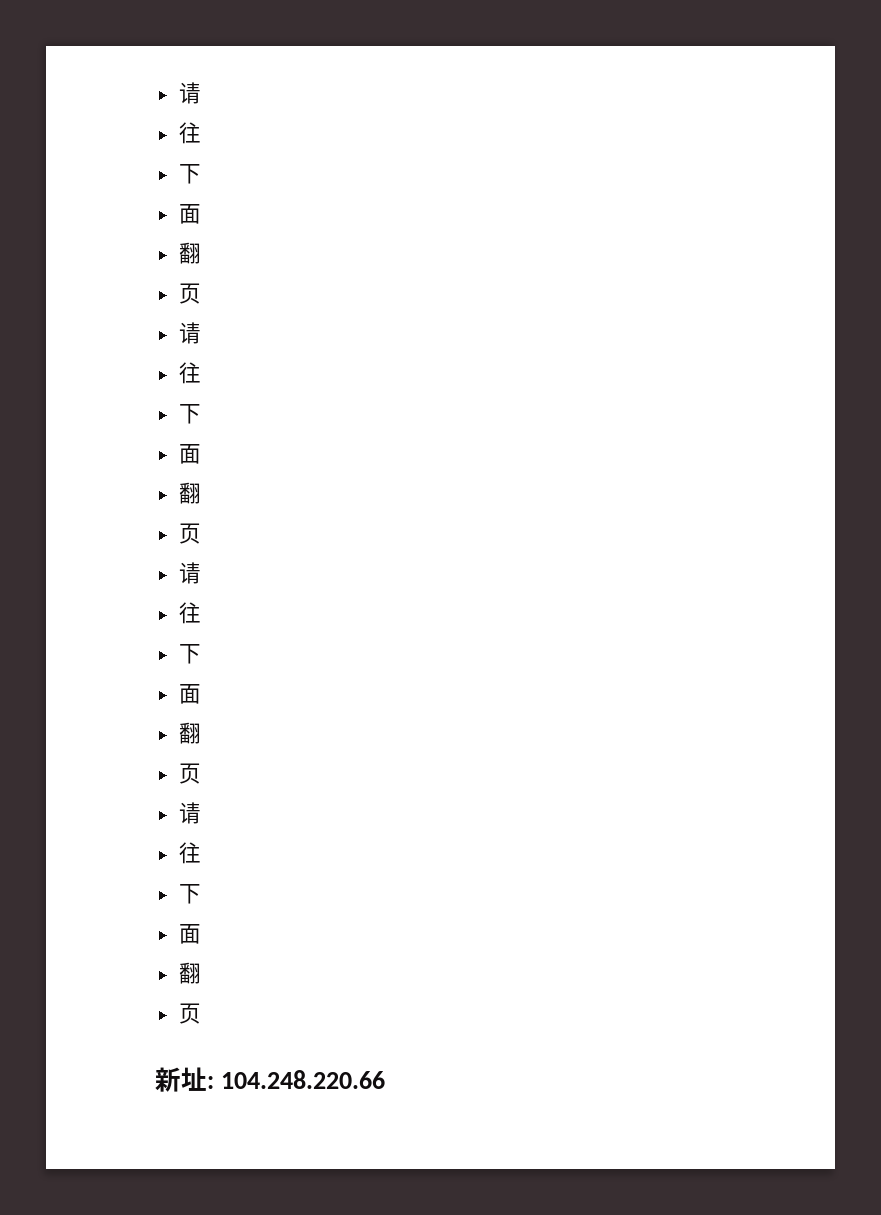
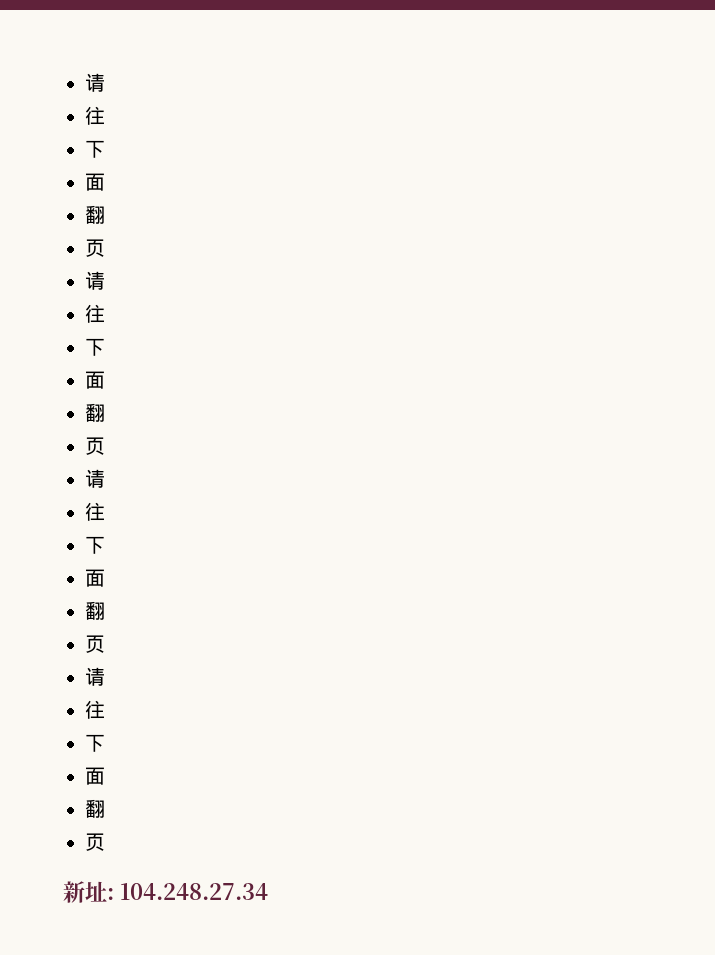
[220,1070,385,1089] 104.248.220.66 -> [120,883,268,900] 104.248.27.34

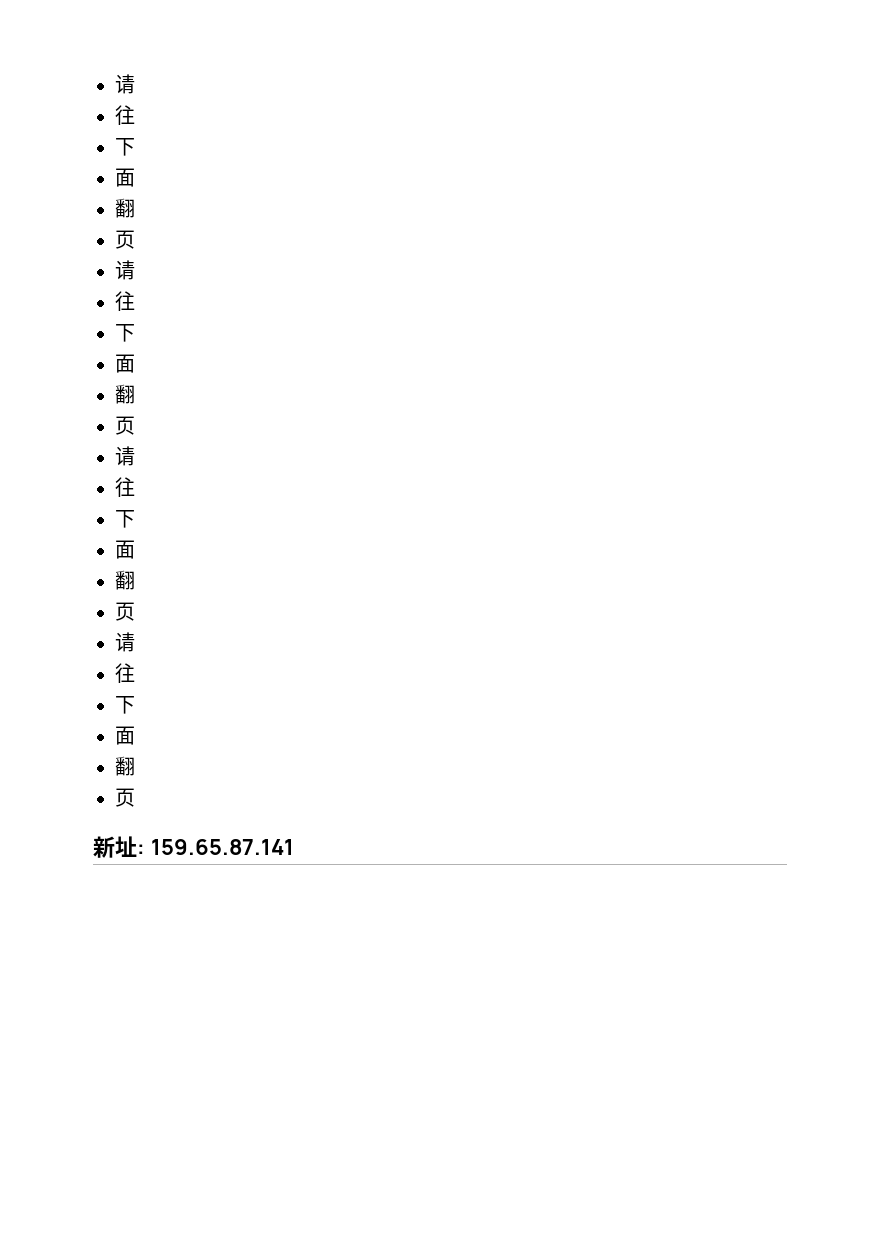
[120,883,268,900] 104.248.27.34 -> [150,839,294,855] 159.65.87.141

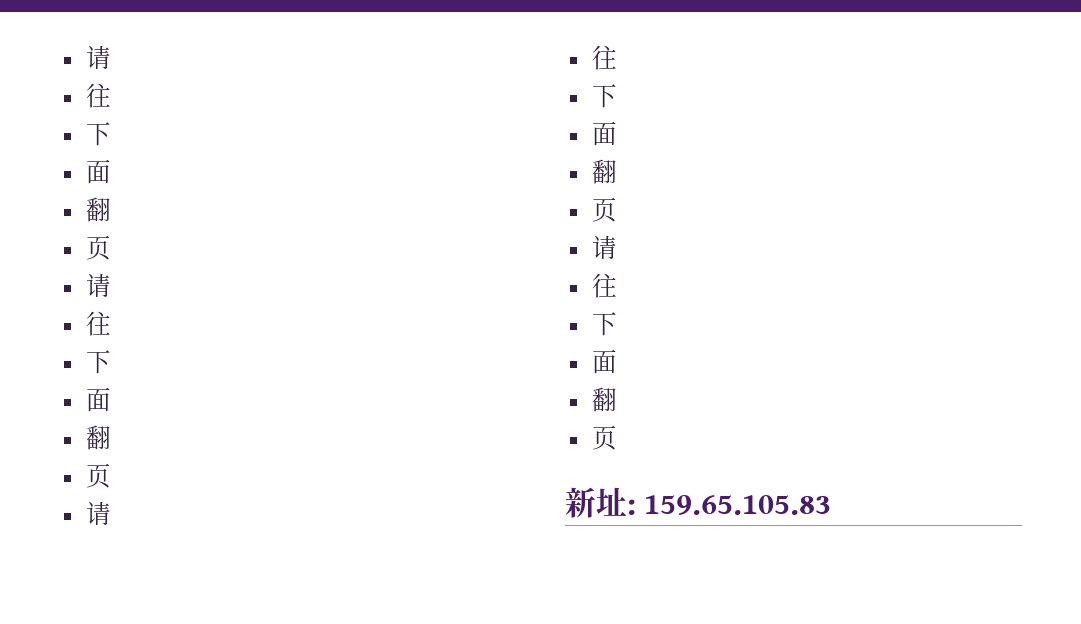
[150,839,294,855] 159.65.87.141 -> [644,495,832,515] 159.65.105.83

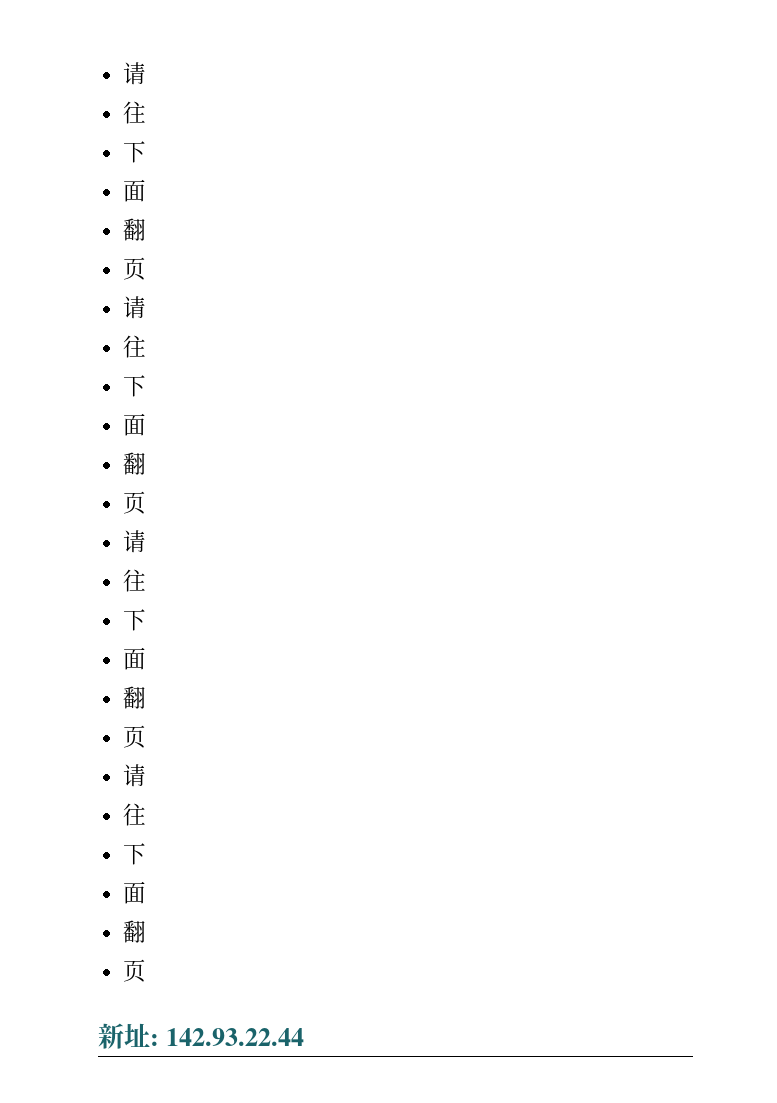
[644,495,832,515] 159.65.105.83 -> [166,1028,305,1046] 142.93.22.44

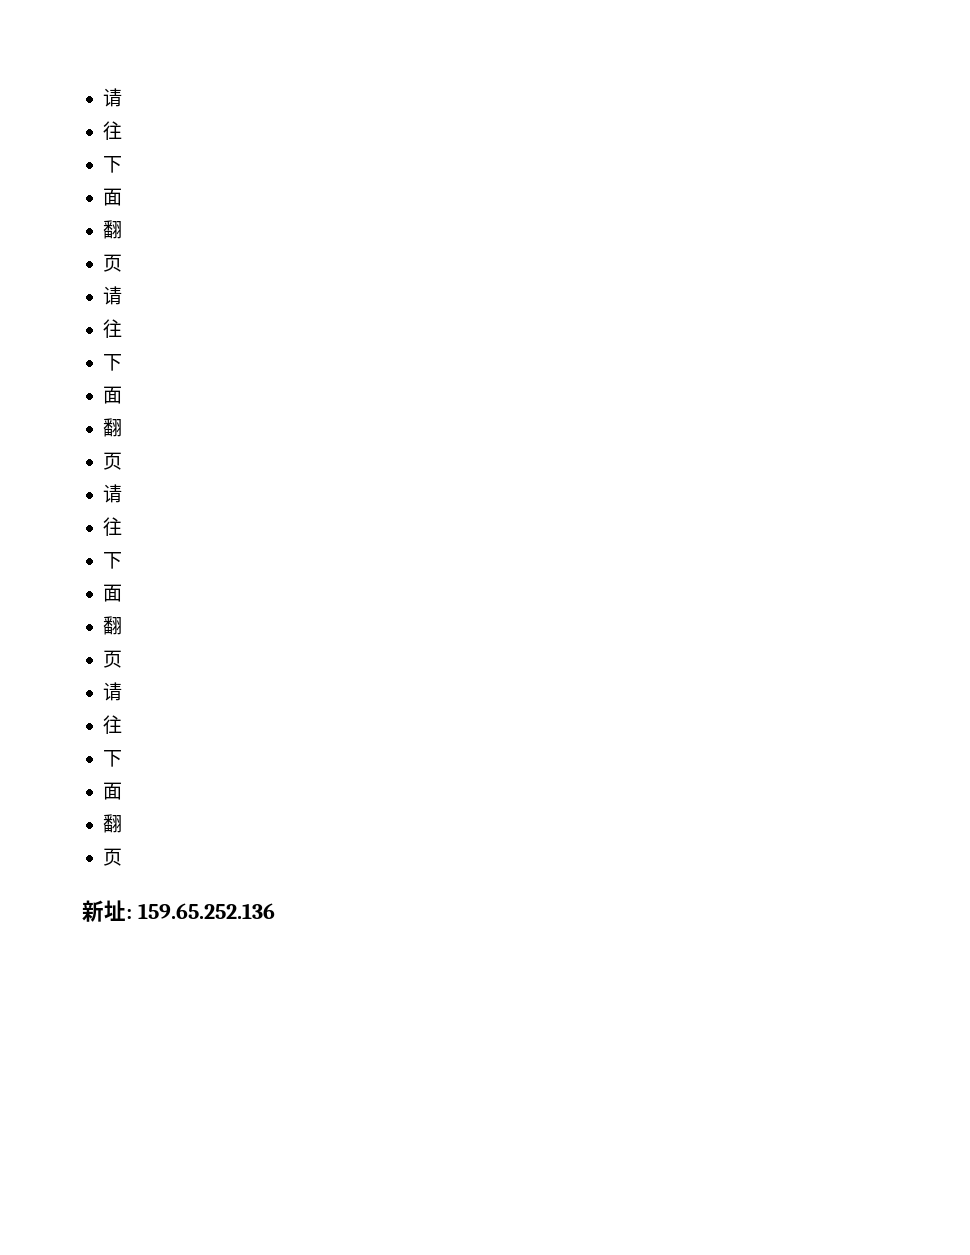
[166,1028,305,1046] 142.93.22.44 -> [137,903,275,919] 159.65.252.136

